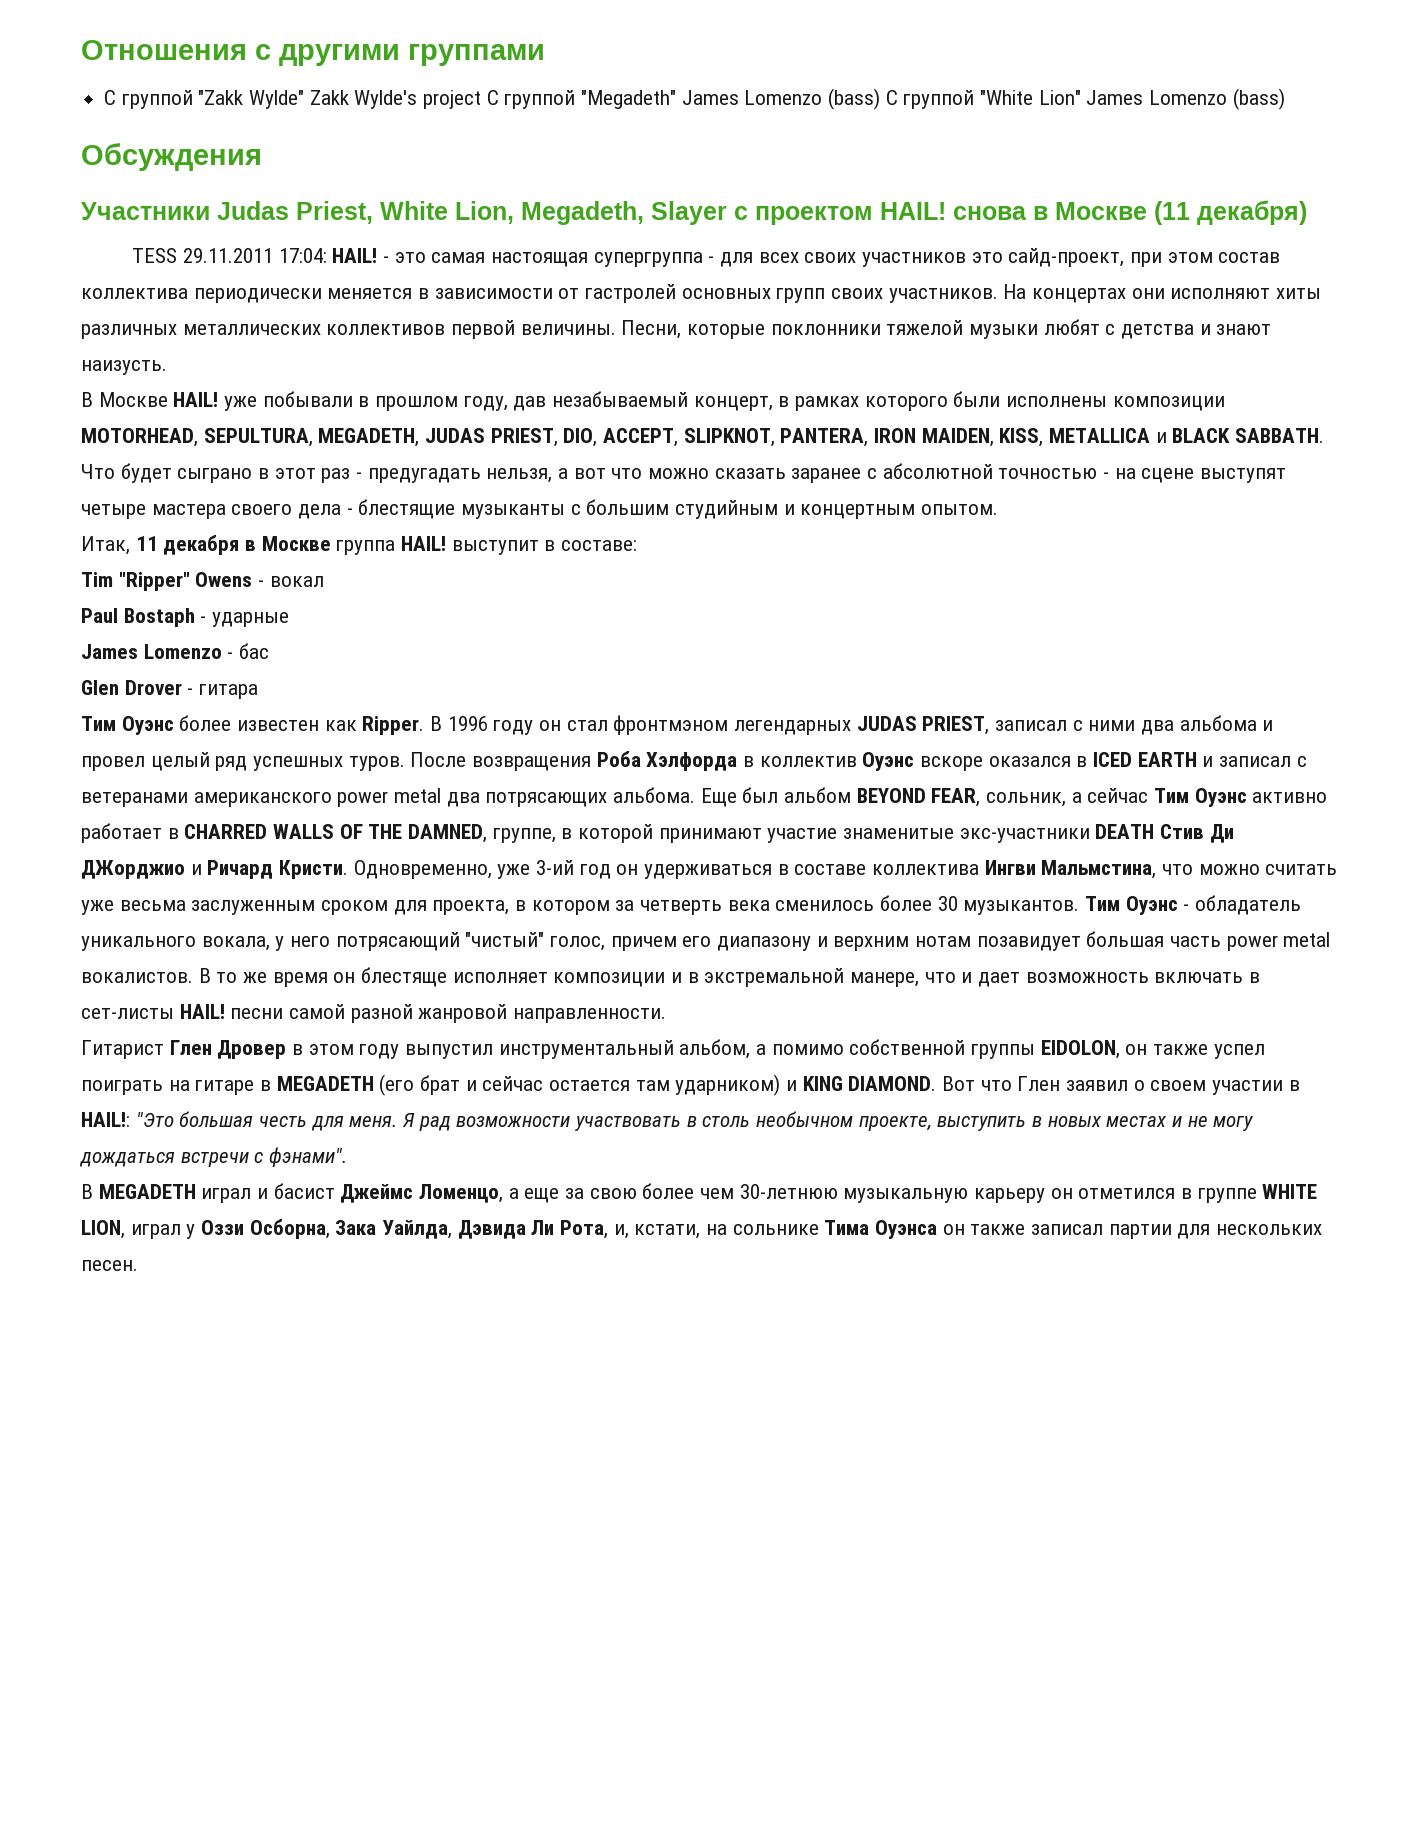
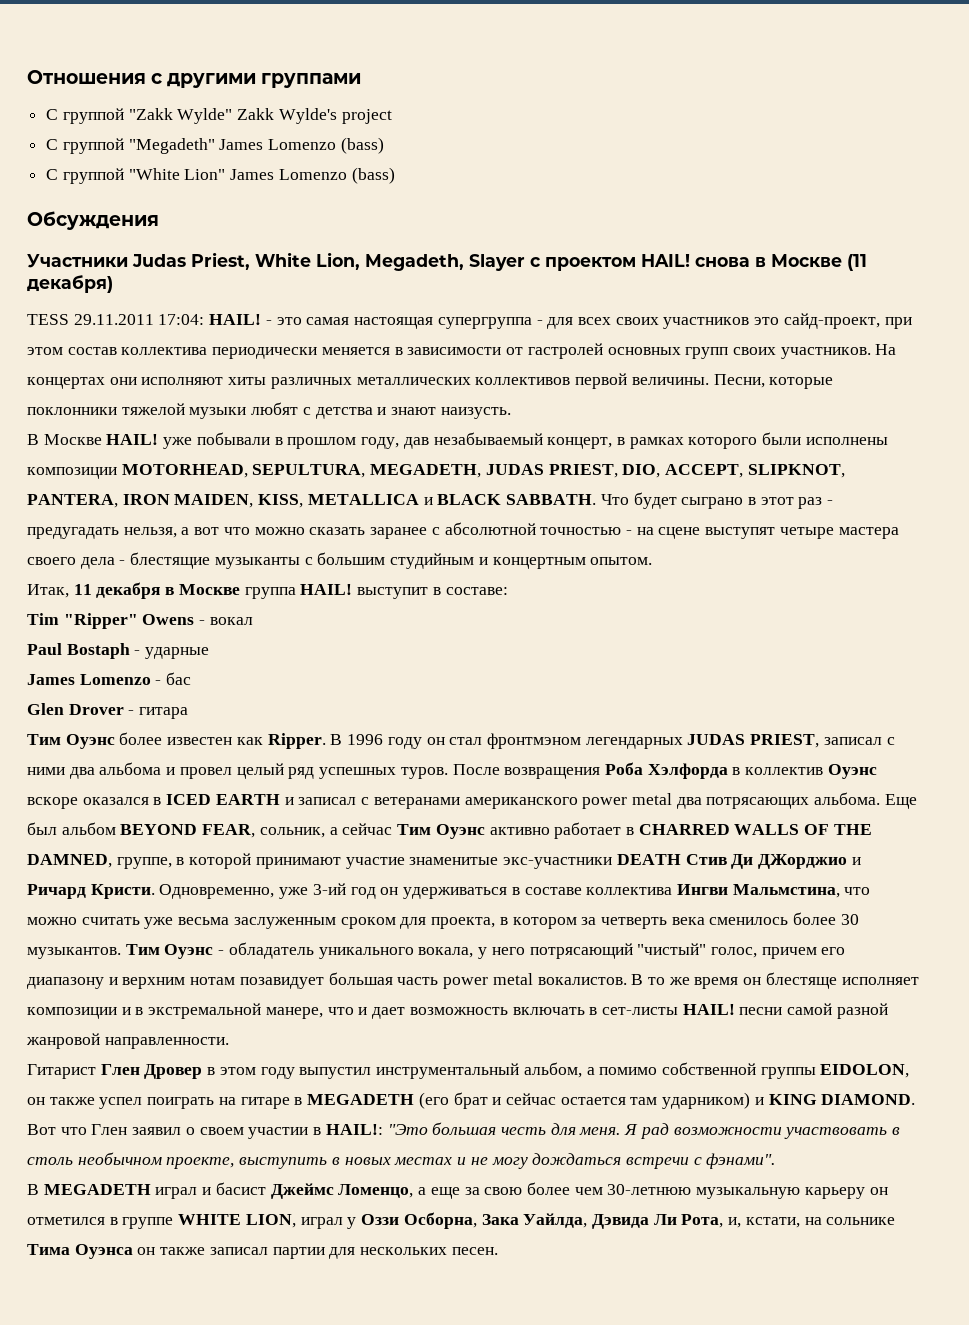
(482, 99) none -> (392, 116) //
(881, 99) none -> (384, 145) //

